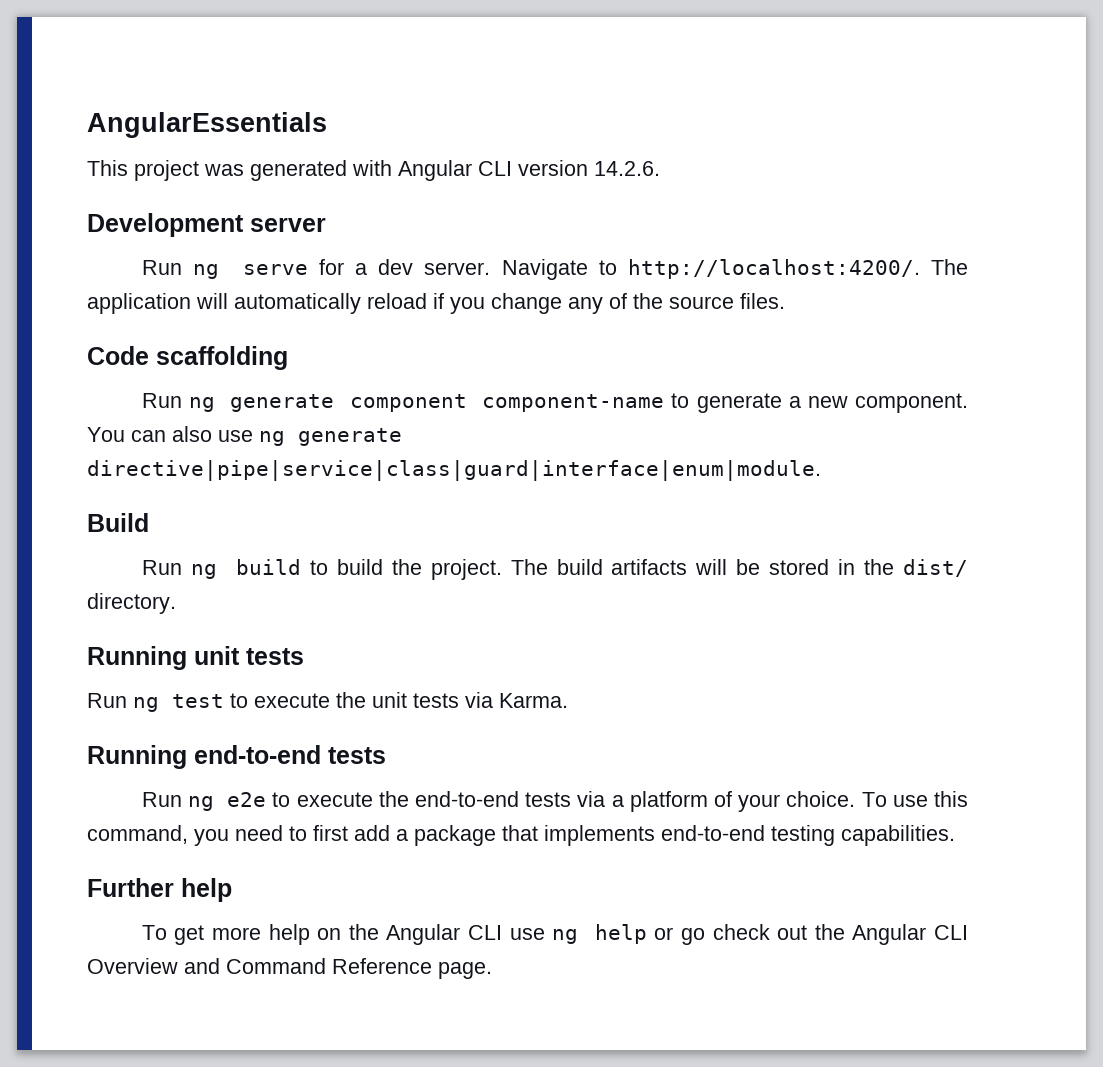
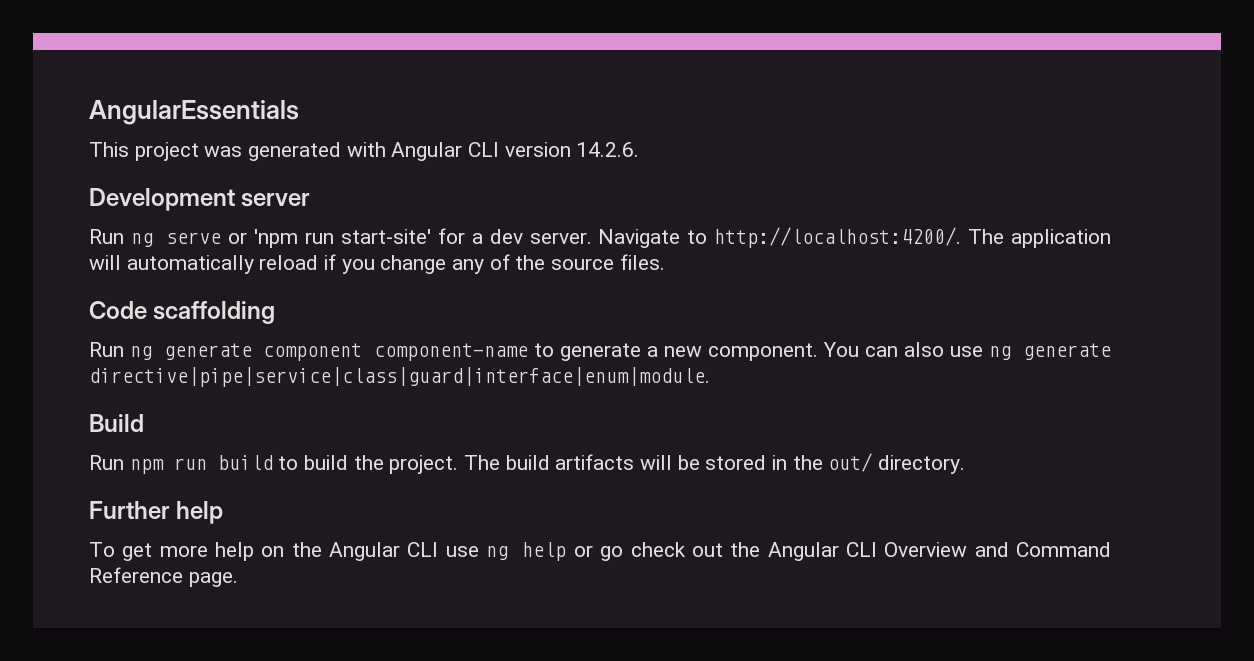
(308, 269) none -> [228,229,431,248] or 'npm run start-site'
[190,564,217,579] ng -> [129,458,207,474] npm run
[903,559,969,577] dist/ -> [828,453,873,472] out/
[87,646,304,670] [87,692,568,712] [87,745,386,769] [141,791,968,812] [87,825,955,846] // Running unit tests // Run ng test to execute the unit tests via Karma. // Running end-to-end tests // Run ng e2e to execute the end-to-end tests via a platform of your choice. To use this command, you need to first add a package that implements end-to-end testing capabilities. -> (966, 464) none

